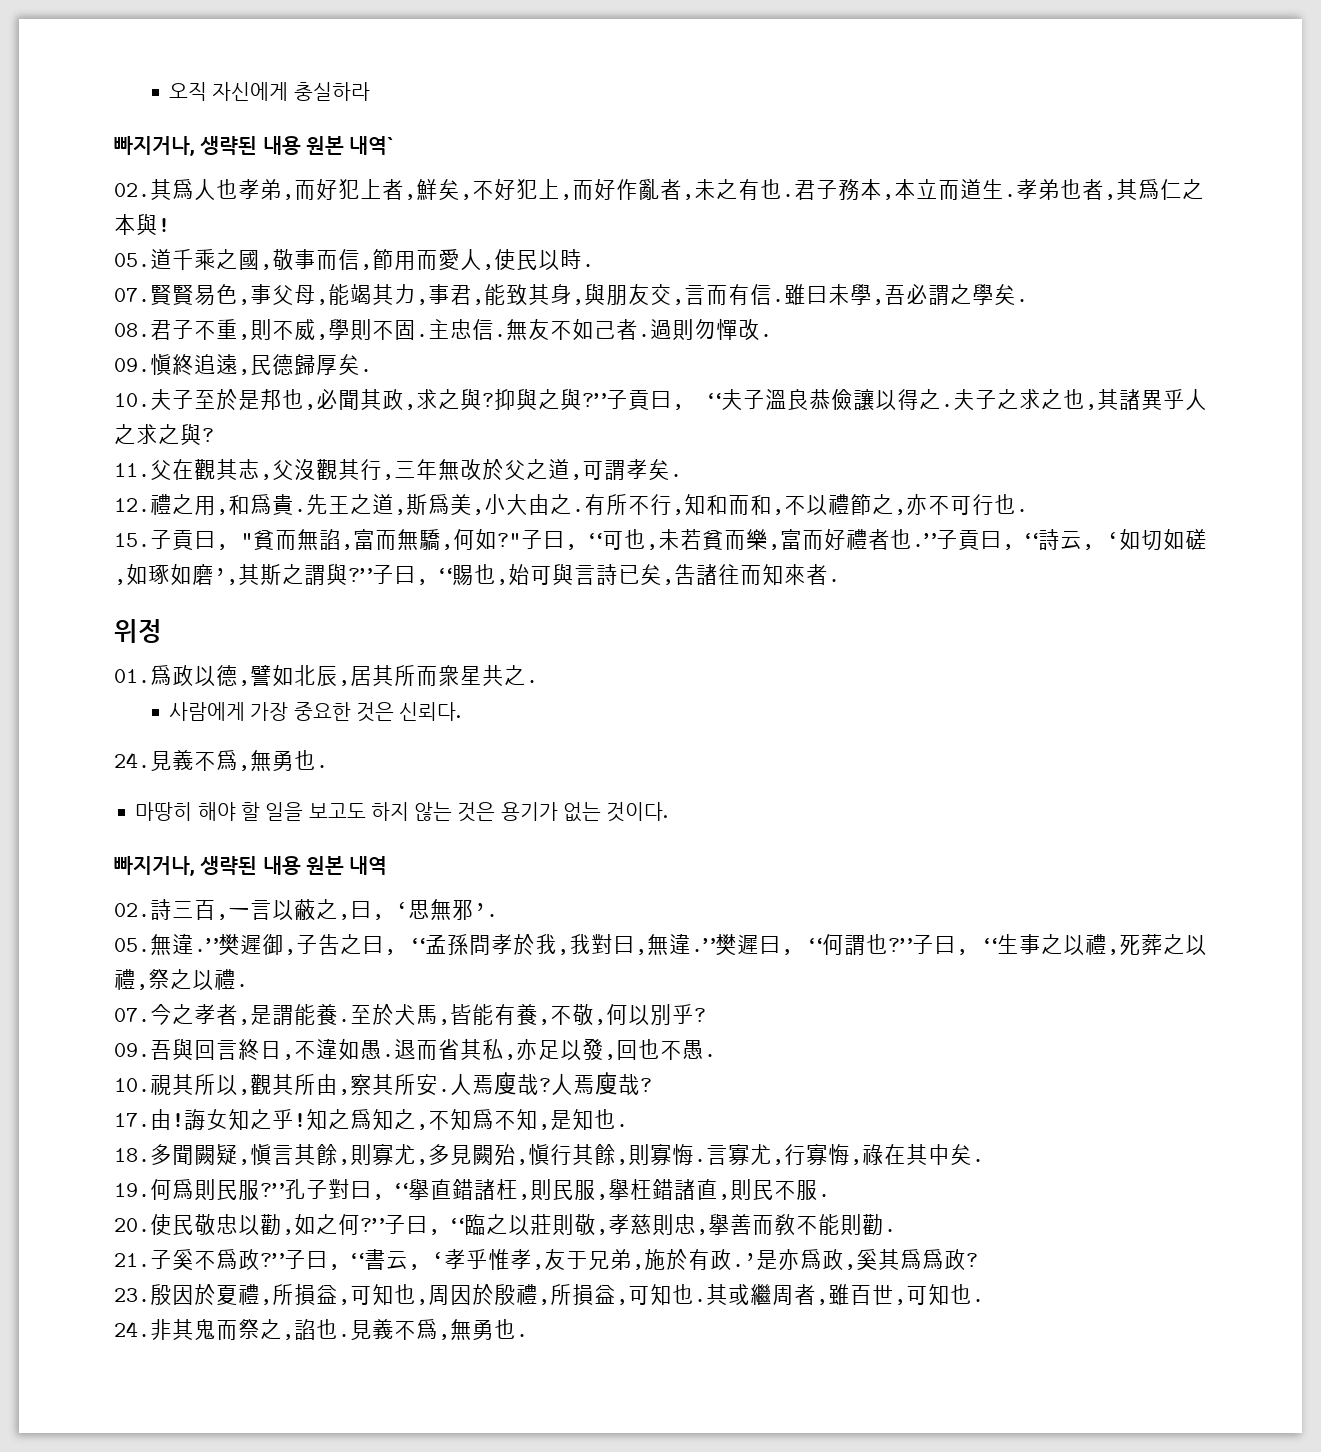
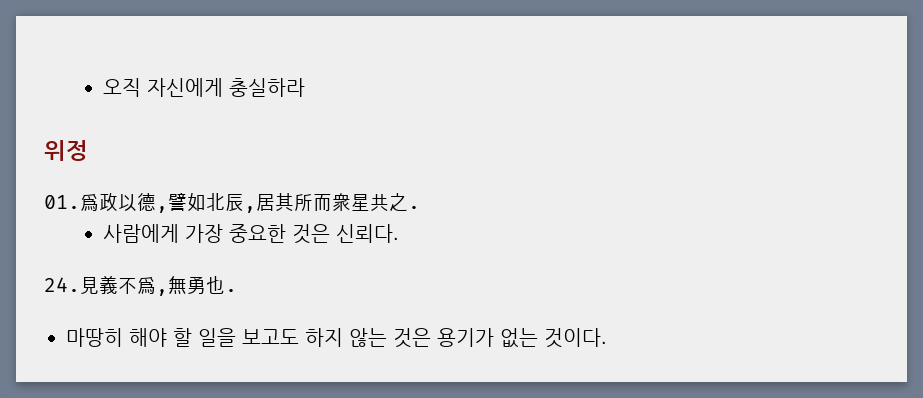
[114,136,394,156] [114,179,1204,200] [114,214,170,235] [114,249,594,270] [114,284,1028,305] [114,319,772,340] [114,354,372,375] [114,389,1207,410] [114,424,214,445] [114,459,682,480] [114,494,1028,515] [114,529,1207,550] [114,564,840,586] // 빠지거나, 생략된 내용 원본 내역` // 02.其爲人也孝弟,而好犯上者,鮮矣,不好犯上,而好作亂者,未之有也.君子務本,本立而道生.孝弟也者,其爲仁之本與! // 05.道千乘之國,敬事而信,節用而愛人,使民以時. // 07.賢賢易色,事父母,能竭其力,事君,能致其身,與朋友交,言而有信.雖曰未學,吾必謂之學矣. // 08.君子不重,則不威,學則不固.主忠信.無友不如己者.過則勿憚改. // 09.愼終追遠,民德歸厚矣. // 10.夫子至於是邦也,必聞其政,求之與?抑與之與?”子貢曰, “夫子溫良恭儉讓以得之.夫子之求之也,其諸異乎人之求之與? // 11.父在觀其志,父沒觀其行,三年無改於父之道,可謂孝矣. // 12.禮之用,和爲貴.先王之道,斯爲美,小大由之.有所不行,知和而和,不以禮節之,亦不可行也. // 15.子貢曰, "貧而無諂,富而無驕,何如?"子曰, “可也,未若貧而樂,富而好禮者也.”子貢曰, “詩云, ‘如切如磋,如琢如磨’,其斯之謂與?”子曰, “賜也,始可與言詩已矣,告諸往而知來者. -> (306, 87) none
[114,856,388,876] [114,899,498,920] [114,934,1207,955] [114,969,248,990] [114,1004,706,1025] [114,1039,716,1060] [114,1072,652,1095] [114,1109,628,1130] [114,1144,984,1165] [114,1179,830,1200] [114,1214,896,1235] [114,1249,978,1270] [114,1284,984,1305] [114,1319,528,1340] // 빠지거나, 생략된 내용 원본 내역 // 02.詩三百,一言以蔽之,曰, ‘思無邪’. // 05.無違.”樊遲御,子告之曰, “孟孫問孝於我,我對曰,無違.”樊遲曰, “何謂也?”子曰, “生事之以禮,死葬之以禮,祭之以禮. // 07.今之孝者,是謂能養.至於犬馬,皆能有養,不敬,何以別乎? // 09.吾與回言終日,不違如愚.退而省其私,亦足以發,回也不愚. // 10.視其所以,觀其所由,察其所安.人焉廋哉?人焉廋哉? // 17.由!誨女知之乎!知之爲知之,不知爲不知,是知也. // 18.多聞闕疑,愼言其餘,則寡尤,多見闕殆,愼行其餘,則寡悔.言寡尤,行寡悔,祿在其中矣. // 19.何爲則民服?”孔子對曰, “擧直錯諸枉,則民服,擧枉錯諸直,則民不服. // 20.使民敬忠以勸,如之何?”子曰, “臨之以莊則敬,孝慈則忠,擧善而敎不能則勸. // 21.子奚不爲政?”子曰, “書云, ‘孝乎惟孝,友于兄弟,施於有政.’是亦爲政,奚其爲爲政? // 23.殷因於夏禮,所損益,可知也,周因於殷禮,所損益,可知也.其或繼周者,雖百世,可知也. // 24.非其鬼而祭之,諂也.見義不爲,無勇也. -> (607, 338) none

